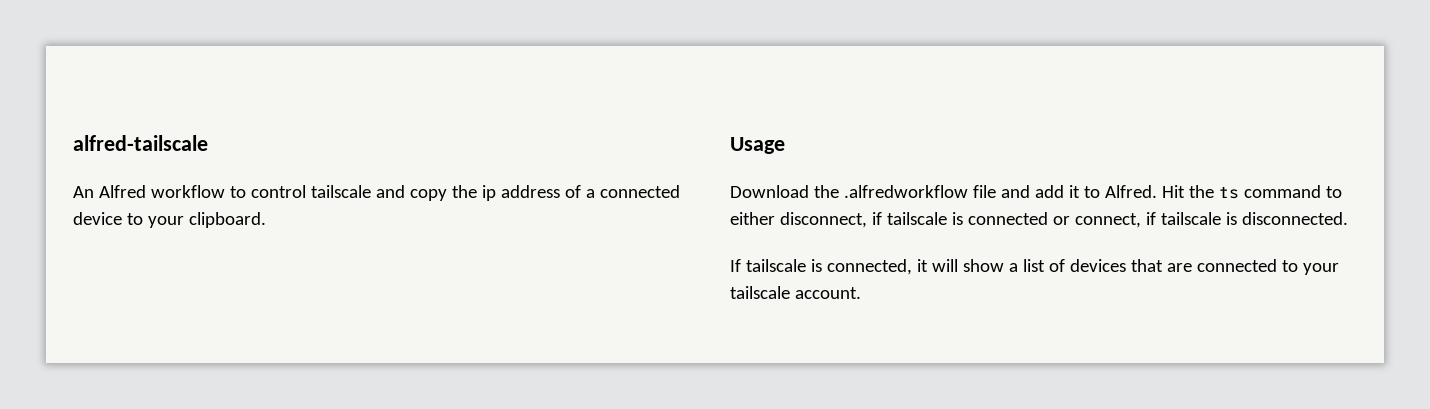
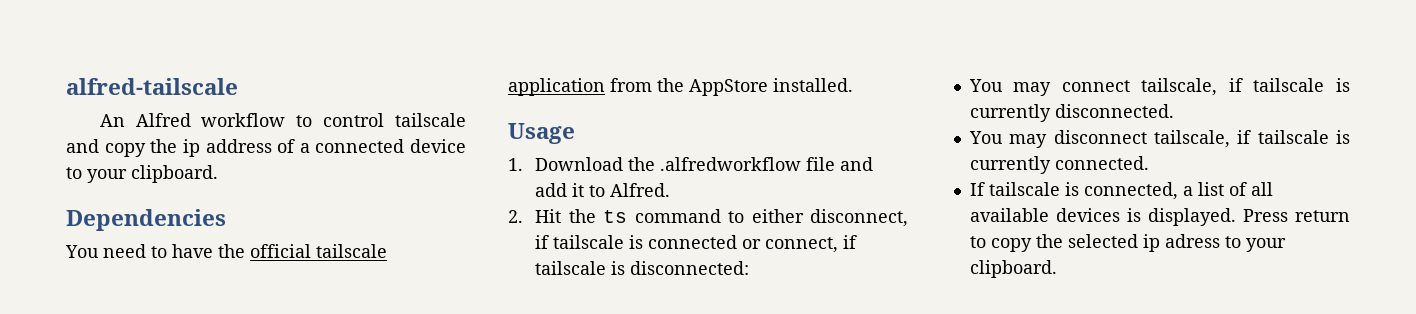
(266, 220) none -> [66,209,226,231] [65,244,387,258] [508,78,853,96] // Dependencies // You need to have the official tailscale application from the AppStore installed.
(785, 145) none -> [508,158,523,171] 1.
(1157, 191) none -> [508,210,523,223] // 2.
[1241,212,1348,225] [730,259,1339,275] [730,286,861,299] disconnected. // If tailscale is connected, it will show a list of devices that are connected to your tailscale account. -> [630,261,750,275] [968,78,1350,96] [969,104,1174,122] [968,130,1350,148] [969,156,1149,174] [969,182,1273,200] [969,208,1350,226] [969,234,1286,252] [969,260,1057,278] disconnected: // You may connect tailscale, if tailscale is currently disconnected. // You may disconnect tailscale, if tailscale is currently connected. // If tailscale is connected, a list of all available devices is displayed. Press return to copy the selected ip adress to your clipboard.

